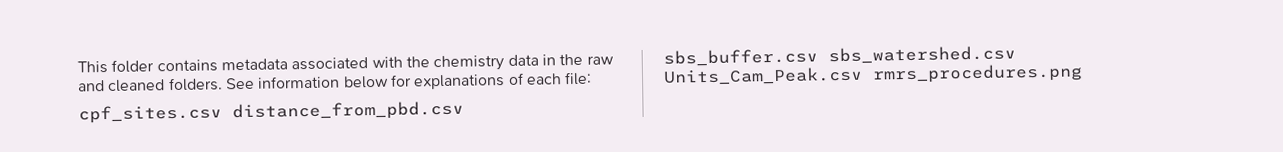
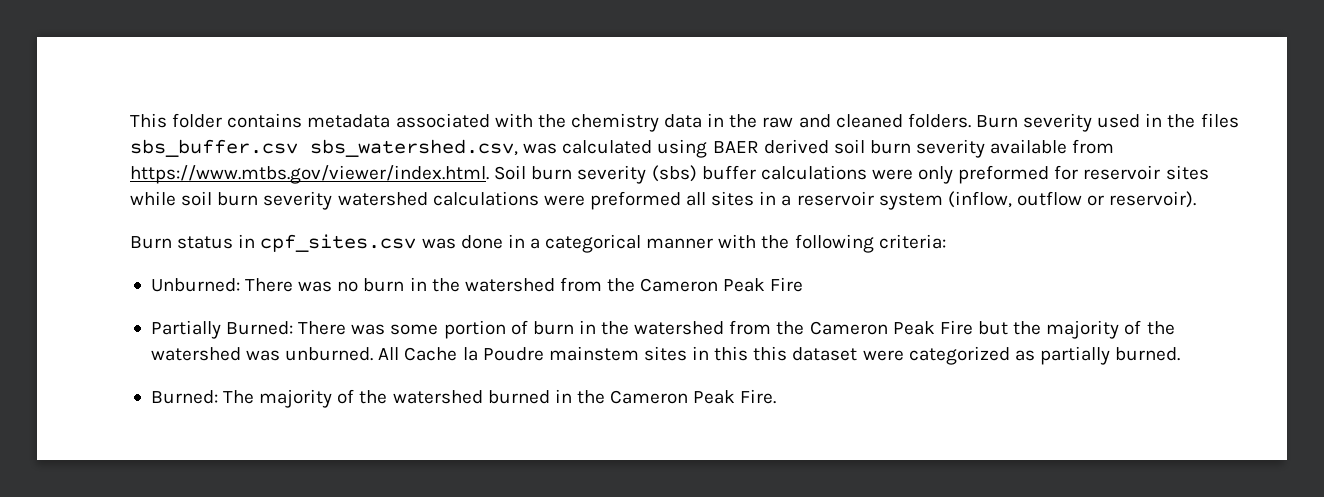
[224,71,593,90] [78,100,464,124] [663,45,1016,67] [663,63,1083,86] See information below for explanations of each file: // cpf_sites.csv distance_from_pbd.csv sbs_buffer.csv sbs_watershed.csv Units_Cam_Peak.csv rmrs_procedures.png -> [975,113,1239,132] [130,139,1115,158] [130,165,1209,184] [130,191,1197,210] [130,234,946,253] [150,277,804,292] [150,320,1175,339] [150,346,1181,365] [150,389,777,408] Burn severity used in the files sbs_buffer.csv sbs_watershed.csv, was calculated using BAER derived soil burn severity available from https://www.mtbs.gov/viewer/index.html. Soil burn severity (sbs) buffer calculations were only preformed for reservoir sites while soil burn severity watershed calculations were preformed all sites in a reservoir system (inflow, outflow or reservoir). // Burn status in cpf_sites.csv was done in a categorical manner with the following criteria: // Unburned: There was no burn in the watershed from the Cameron Peak Fire // Partially Burned: There was some portion of burn in the watershed from the Cameron Peak Fire but the majority of the watershed was unburned. All Cache la Poudre mainstem sites in this this dataset were categorized as partially burned. // Burned: The majority of the watershed burned in the Cameron Peak Fire.

